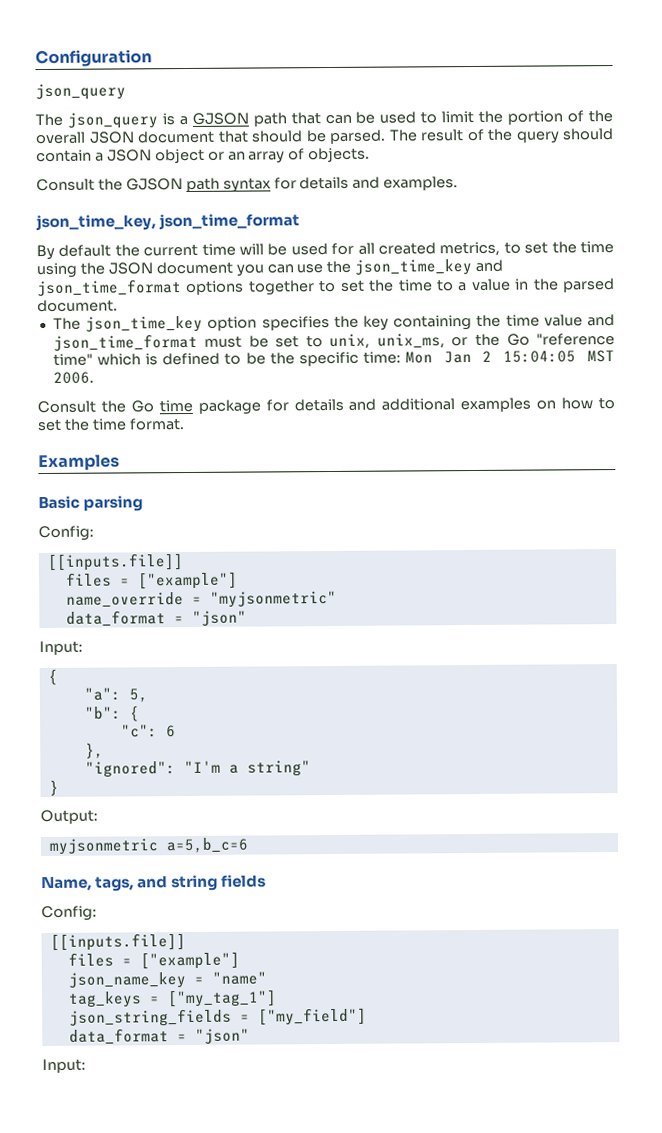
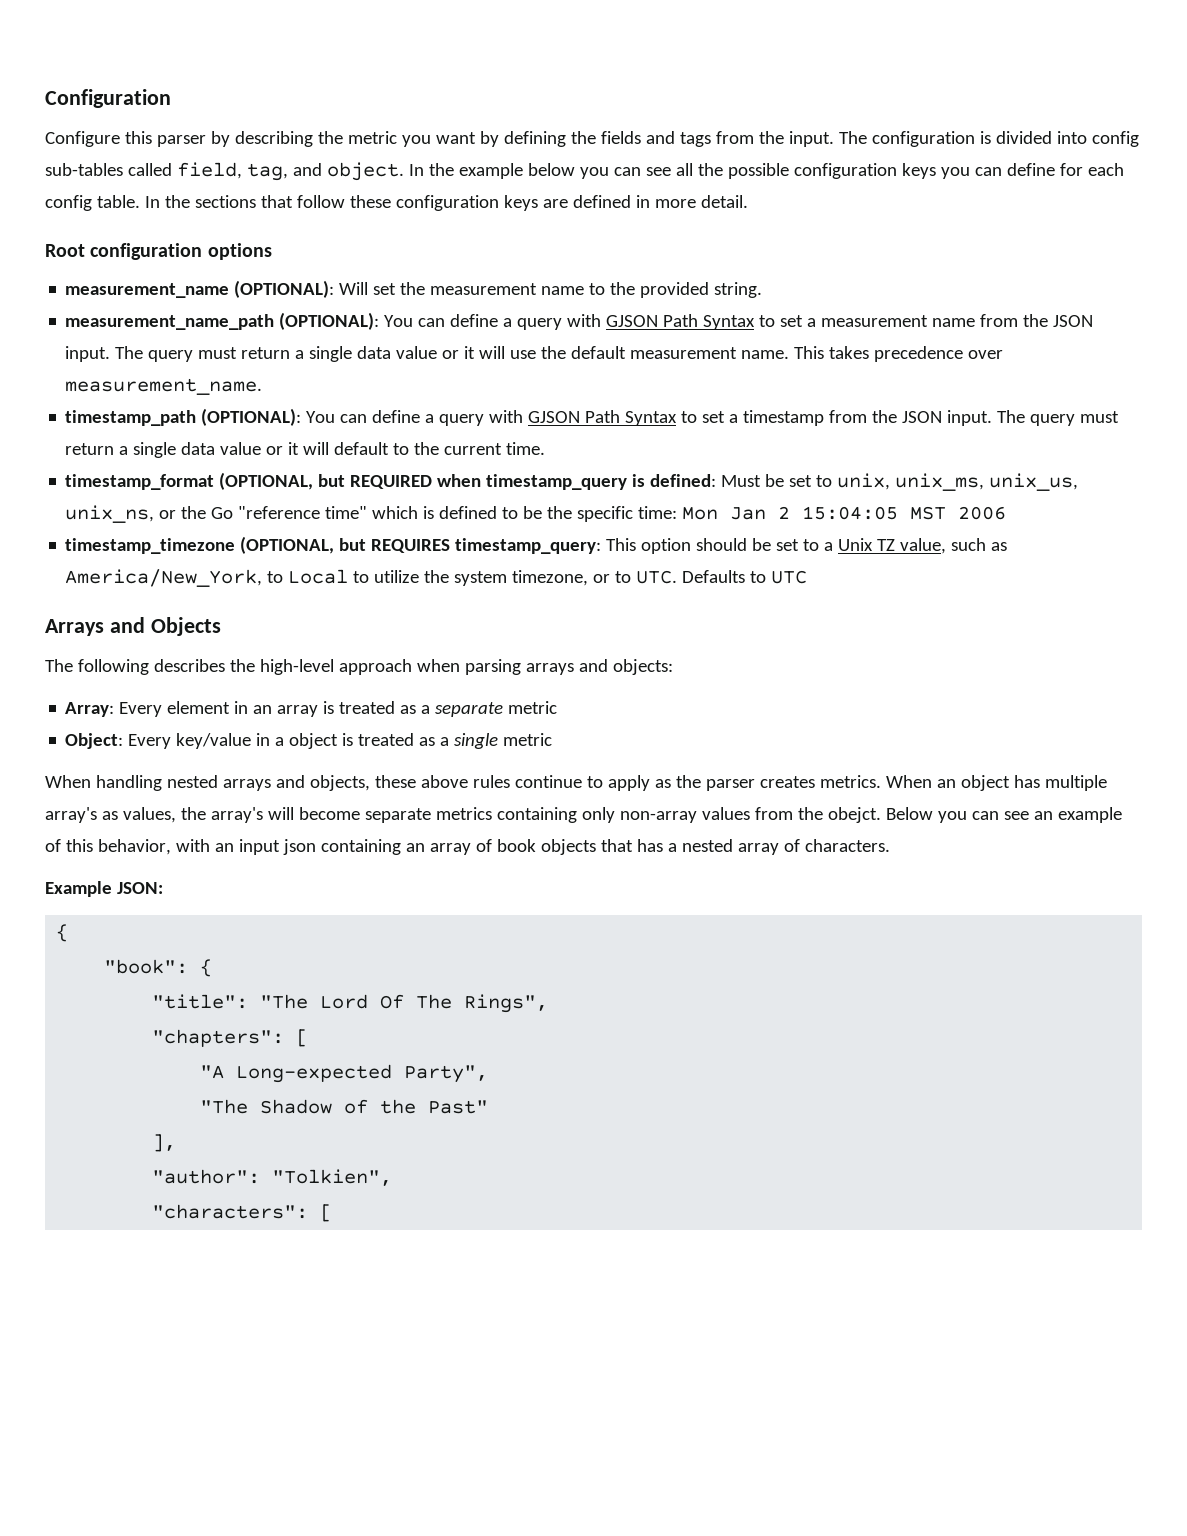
[35,83,126,101] [35,110,613,129] [35,128,614,145] [36,147,371,164] [36,176,459,193] [36,213,301,232] [36,241,614,261] [36,259,504,279] [36,278,616,297] [37,299,118,313] [52,314,615,333] [52,333,243,351] json_query // The json_query is a GJSON path that can be used to limit the portion of the overall JSON document that should be parsed. The result of the query should contain a JSON object or an array of objects. // Consult the GJSON path syntax for details and examples. // json_time_key, json_time_format // By default the current time will be used for all created metrics, to set the time using the JSON document you can use the json_time_key and json_time_format options together to set the time to a value in the parsed document. // The json_time_key option specifies the key containing the time value and json_time_format must -> [45,131,1139,147] [45,162,1124,181] [45,195,748,211] [45,243,272,260] [65,280,763,298] [65,312,1094,330] [65,346,1004,362] [65,378,263,395] [65,408,1120,426] [65,442,546,458] [65,472,762,490] Configure this parser by describing the metric you want by defining the fields and tags from the input. The configuration is divided into config sub-tables called field, tag, and object. In the example below you can see all the possible configuration keys you can define for each config table. In the sections that follow these configuration keys are defined in more detail. // Root configuration options // measurement_name (OPTIONAL): Will set the measurement name to the provided string. // measurement_name_path (OPTIONAL): You can define a query with GJSON Path Syntax to set a measurement name from the JSON input. The query must return a single data value or it will use the default measurement name. This takes precedence over measurement_name. // timestamp_path (OPTIONAL): You can define a query with GJSON Path Syntax to set a timestamp from the JSON input. The query must return a single data value or it will default to the current time. // timestamp_format (OPTIONAL, but REQUIRED when timestamp_query is defined: Must
(445, 341) none -> [989,473,1079,491] [65,505,155,523] unix_us, unix_ns,
[52,371,94,384] [37,397,615,415] [37,418,185,432] [38,454,120,472] [38,495,144,512] [38,525,94,542] [46,553,184,571] [65,571,238,590] [65,590,337,608] [65,610,247,627] [39,640,83,656] [47,668,58,685] [83,687,148,703] [83,705,140,722] [120,724,176,738] [84,742,104,759] [84,760,311,778] [48,779,59,796] [40,809,98,825] [48,837,248,855] [41,874,267,892] [41,905,97,922] [49,933,186,951] [67,951,240,970] [67,971,267,989] [67,989,277,1008] [68,1007,367,1027] [68,1028,250,1045] [42,1058,86,1074] 2006. // Consult the Go time package for details and additional examples on how to set the time format. // Examples // Basic parsing // Config: // [[inputs.file]] // files = ["example"] // name_override = "myjsonmetric" // data_format = "json" // Input: // { // "a": 5, // "b": { // "c": 6 // }, // "ignored": "I'm a string" // } // Output: // myjsonmetric a=5,b_c=6 // Name, tags, and string fields // Config: // [[inputs.file]] // files = ["example"] // json_name_key = "name" // tag_keys = ["my_tag_1"] // json_string_fields = ["my_field"] // data_format = "json" // Input: -> [958,506,1007,520] [65,536,1008,554] [65,569,808,587] [45,617,221,636] [45,659,673,675] [65,701,558,717] [65,733,553,749] [45,775,1107,791] [45,807,1122,823] [45,839,890,855] [45,881,163,897] [56,924,69,942] [104,959,213,977] [152,994,549,1013] [152,1029,309,1047] [200,1064,489,1083] [200,1099,489,1114] [152,1134,177,1152] [152,1169,393,1186] [152,1204,333,1222] 2006 // timestamp_timezone (OPTIONAL, but REQUIRES timestamp_query: This option should be set to a Unix TZ value, such as America/New_York, to Local to utilize the system timezone, or to UTC. Defaults to UTC // Arrays and Objects // The following describes the high-level approach when parsing arrays and objects: // Array: Every element in an array is treated as a separate metric // Object: Every key/value in a object is treated as a single metric // When handling nested arrays and objects, these above rules continue to apply as the parser creates metrics. When an object has multiple array's as values, the array's will become separate metrics containing only non-array values from the obejct. Below you can see an example of this behavior, with an input json containing an array of book objects that has a nested array of characters. // Example JSON: // { // "book": { // "title": "The Lord Of The Rings", // "chapters": [ // "A Long-expected Party", // "The Shadow of the Past" // ], // "author": "Tolkien", // "characters": [

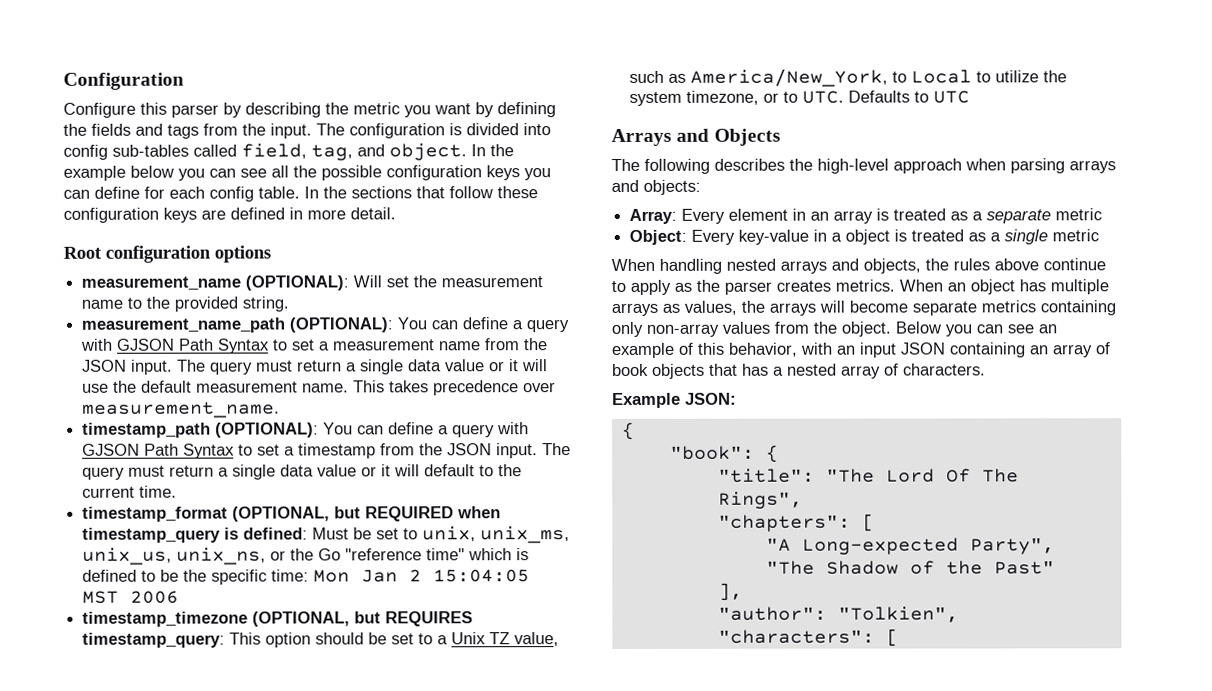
[176,733,252,749] key/value -> [738,229,810,245] key-value
[374,775,510,788] these above rules -> [925,258,1039,271] the rules above
[45,807,97,823] array's -> [611,302,658,316] arrays
[210,807,263,823] array's -> [769,302,816,316] arrays
[827,807,881,823] obejct. -> [841,321,891,337] object.
[282,839,316,855] json -> [900,342,946,355] JSON

